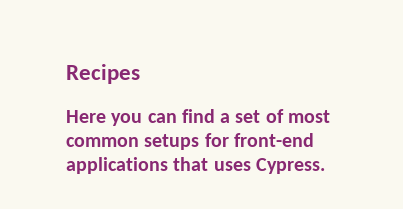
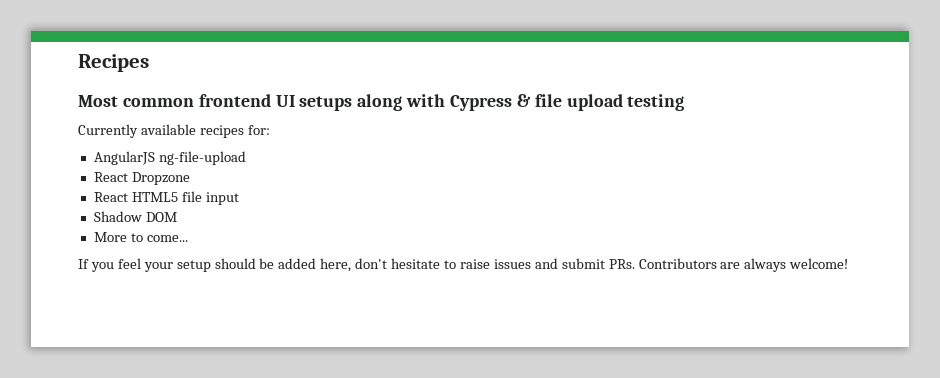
[66,109,330,126] [66,133,314,150] [66,157,325,174] Here you can find a set of most common setups for front-end applications that uses Cypress. -> [78,94,685,111] [78,124,270,138] [93,151,246,165] [93,172,190,185] [93,191,239,205] [93,211,177,222] [93,232,188,242] [78,258,849,272] Most common frontend UI setups along with Cypress & file upload testing // Currently available recipes for: // AngularJS ng-file-upload // React Dropzone // React HTML5 file input // Shadow DOM // More to come... // If you feel your setup should be added here, don't hesitate to raise issues and submit PRs. Contributors are always welcome!

